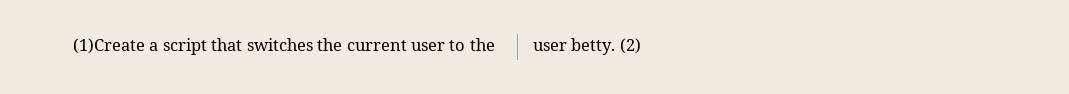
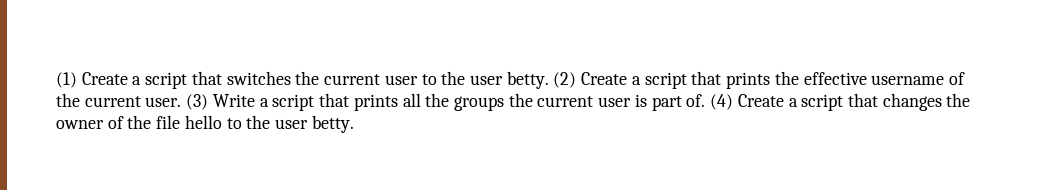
[72,38,145,54] (1)Create -> [56,72,128,88] (1) Create
(641, 46) none -> [581,71,965,89] [56,93,971,111] [56,115,354,133] Create a script that prints the effective username of the current user. (3) Write a script that prints all the groups the current user is part of. (4) Create a script that changes the owner of the file hello to the user betty.

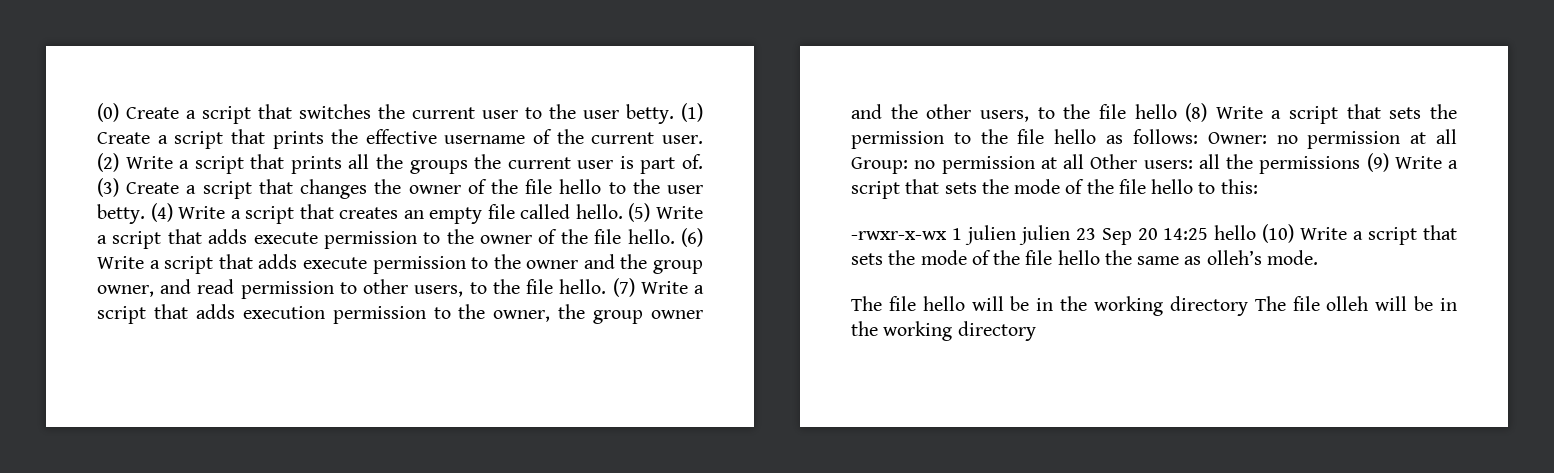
[56,72,77,88] (1) -> [97,103,119,122] (0)
[553,72,577,88] (2) -> [681,103,703,122] (1)
[186,94,209,110] (3) -> [97,153,119,172] (2)
[710,94,734,110] (4) -> [97,178,119,197] (3)
(354, 124) none -> [150,203,704,224] [97,228,703,249] [97,254,703,274] [97,278,705,299] [97,304,703,324] [851,103,1457,124] [851,129,1457,149] [851,153,1458,174] [851,179,1258,199] [851,224,1457,245] [851,250,1318,265] [851,296,1457,316] [851,321,1036,341] (4) Write a script that creates an empty file called hello. (5) Write a script that adds execute permission to the owner of the file hello. (6) Write a script that adds execute permission to the owner and the group owner, and read permission to other users, to the file hello. (7) Write a script that adds execution permission to the owner, the group owner and the other users, to the file hello (8) Write a script that sets the permission to the file hello as follows: Owner: no permission at all Group: no permission at all Other users: all the permissions (9) Write a script that sets the mode of the file hello to this: // -rwxr-x-wx 1 julien julien 23 Sep 20 14:25 hello (10) Write a script that sets the mode of the file hello the same as olleh’s mode. // The file hello will be in the working directory The file olleh will be in the working directory

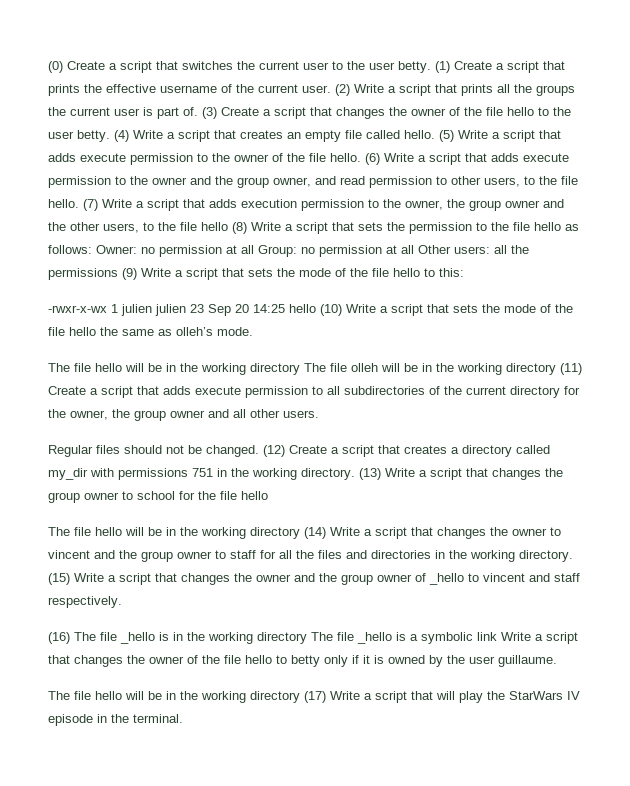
(1036, 331) none -> [560,363,582,375] [48,386,580,398] [48,409,319,421] [48,445,550,457] [48,468,563,480] [48,491,268,503] [48,527,561,539] [48,550,573,562] [48,573,580,585] [48,596,122,608] [48,632,578,644] [48,655,557,667] [48,691,580,703] [48,714,183,726] (11) Create a script that adds execute permission to all subdirectories of the current directory for the owner, the group owner and all other users. // Regular files should not be changed. (12) Create a script that creates a directory called my_dir with permissions 751 in the working directory. (13) Write a script that changes the group owner to school for the file hello // The file hello will be in the working directory (14) Write a script that changes the owner to vincent and the group owner to staff for all the files and directories in the working directory. (15) Write a script that changes the owner and the group owner of _hello to vincent and staff respectively. // (16) The file _hello is in the working directory The file _hello is a symbolic link Write a script that changes the owner of the file hello to betty only if it is owned by the user guillaume. // The file hello will be in the working directory (17) Write a script that will play the StarWars IV episode in the terminal.

